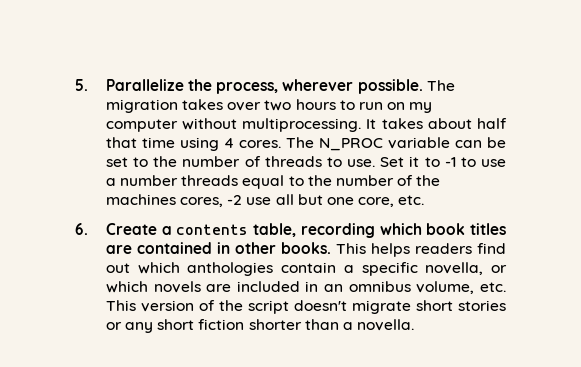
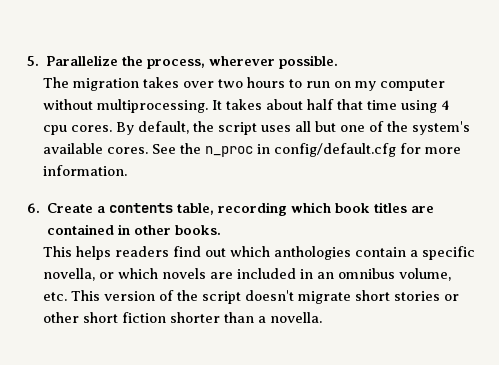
(423, 86) none -> (339, 62) //
[238,137,506,151] [105,156,507,167] [105,175,441,189] [105,194,425,207] cores. The N_PROC variable can be set to the number of threads to use. Set it to -1 to use a number threads equal to the number of the machines cores, -2 use all but one core, etc. -> [42,121,470,135] [42,143,461,157] [42,165,127,176] cpu cores. By default, the script uses all but one of the system's available cores. See the n_proc in config/default.cfg for more information.
(331, 248) none -> (222, 230) //
[125,322,154,333] any -> [42,312,79,323] other

